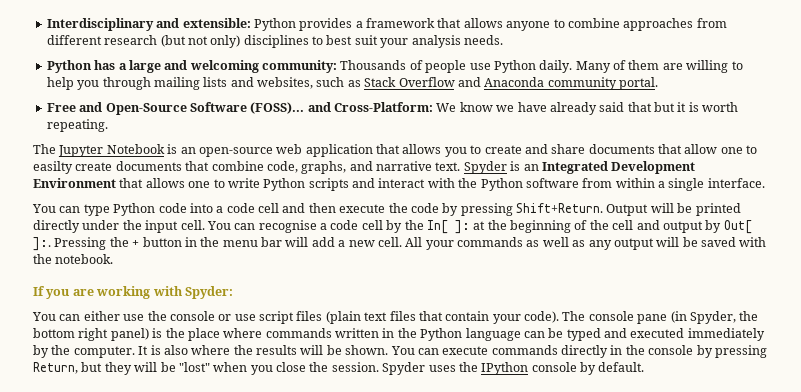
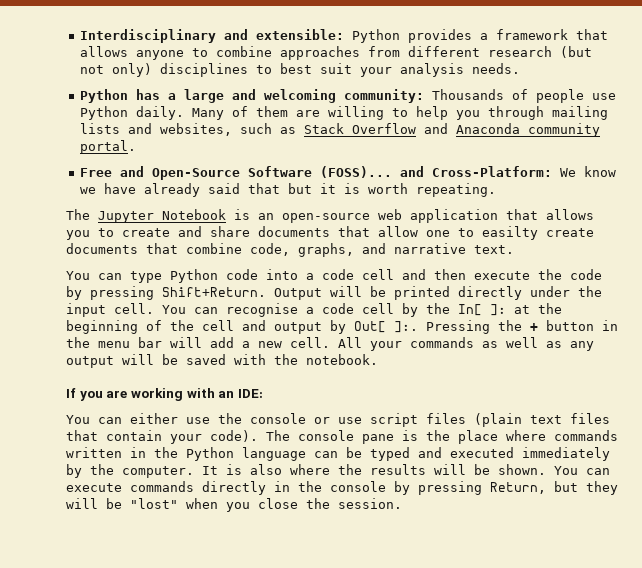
[463,161,696,174] [33,178,765,191] Spyder is an Integrated Development Environment that allows one to write Python scripts and interact with the Python software from within a single interface. -> (514, 249) none
[184,286,233,299] Spyder: -> [218,389,263,398] an IDE:
[670,311,759,324] [33,328,149,341] (in Spyder, the bottom right panel) -> (394, 439) none
[382,362,645,375] Spyder uses the IPython console by default. -> (402, 503) none

